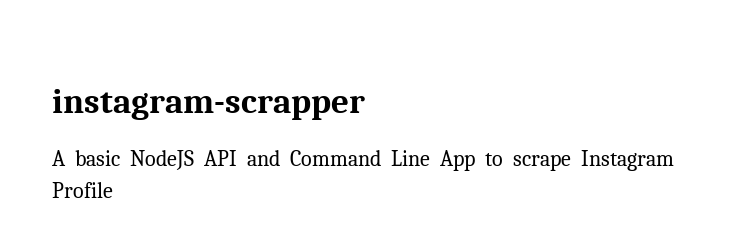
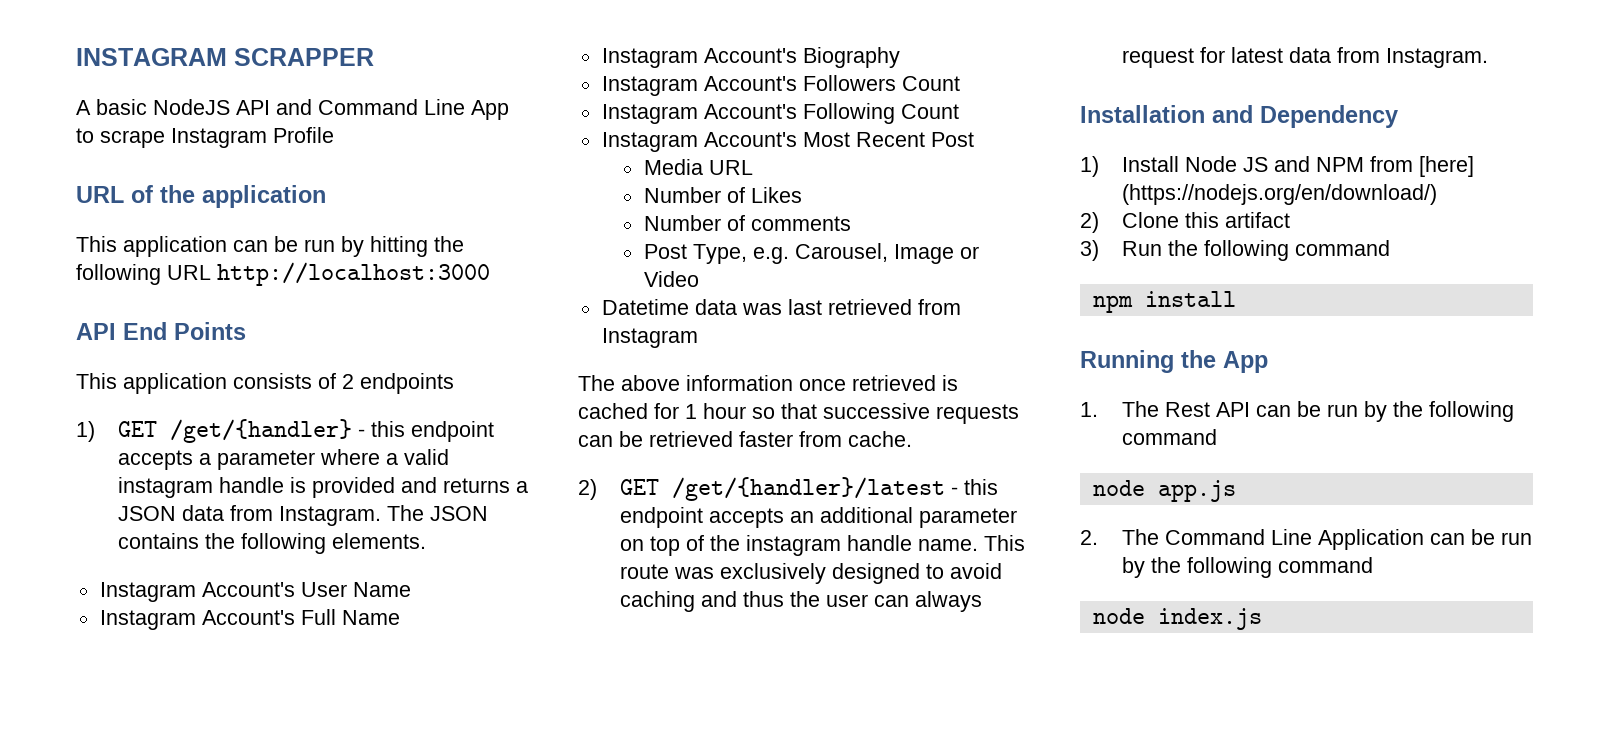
[52,89,365,120] instagram-scrapper -> [76,48,374,66] INSTAGRAM SCRAPPER
(113, 190) none -> [76,185,326,208] [76,236,464,257] [76,262,490,286] [76,322,246,340] [76,373,454,394] [76,419,494,443] [117,449,449,470] [117,477,528,498] [117,505,488,526] [117,533,426,554] [99,582,411,602] [99,609,400,630] [601,47,900,68] [601,75,960,96] [601,103,959,124] [601,132,974,152] [643,159,753,175] [643,187,802,203] [643,215,851,231] [643,243,979,264] [643,271,699,287] [601,299,961,315] [601,328,698,348] [578,375,958,391] [578,403,1019,424] [578,431,912,447] [578,477,998,501] [619,507,1017,528] [619,535,1025,556] [619,563,1002,584] [619,591,982,612] [1121,47,1488,68] [1080,105,1398,128] [1080,156,1474,177] [1121,184,1437,205] [1080,212,1290,233] [1080,240,1390,261] [1092,291,1236,313] [1080,350,1268,373] [1080,401,1514,422] [1121,429,1217,445] [1092,480,1236,502] [1080,529,1532,550] [1121,557,1373,578] [1092,608,1262,630] // URL of the application // This application can be run by hitting the following URL http://localhost:3000 // API End Points // This application consists of 2 endpoints // 1) GET /get/{handler} - this endpoint accepts a parameter where a valid instagram handle is provided and returns a JSON data from Instagram. The JSON contains the following elements. // Instagram Account's User Name // Instagram Account's Full Name // Instagram Account's Biography // Instagram Account's Followers Count // Instagram Account's Following Count // Instagram Account's Most Recent Post // Media URL // Number of Likes // Number of comments // Post Type, e.g. Carousel, Image or Video // Datetime data was last retrieved from Instagram // The above information once retrieved is cached for 1 hour so that successive requests can be retrieved faster from cache. // 2) GET /get/{handler}/latest - this endpoint accepts an additional parameter on top of the instagram handle name. This route was exclusively designed to avoid caching and thus the user can always request for latest data from Instagram. // Installation and Dependency // 1) Install Node JS and NPM from [here] (https://nodejs.org/en/download/) // 2) Clone this artifact // 3) Run the following command // npm install // Running the App // 1. The Rest API can be run by the following command // node app.js // 2. The Command Line Application can be run by the following command // node index.js

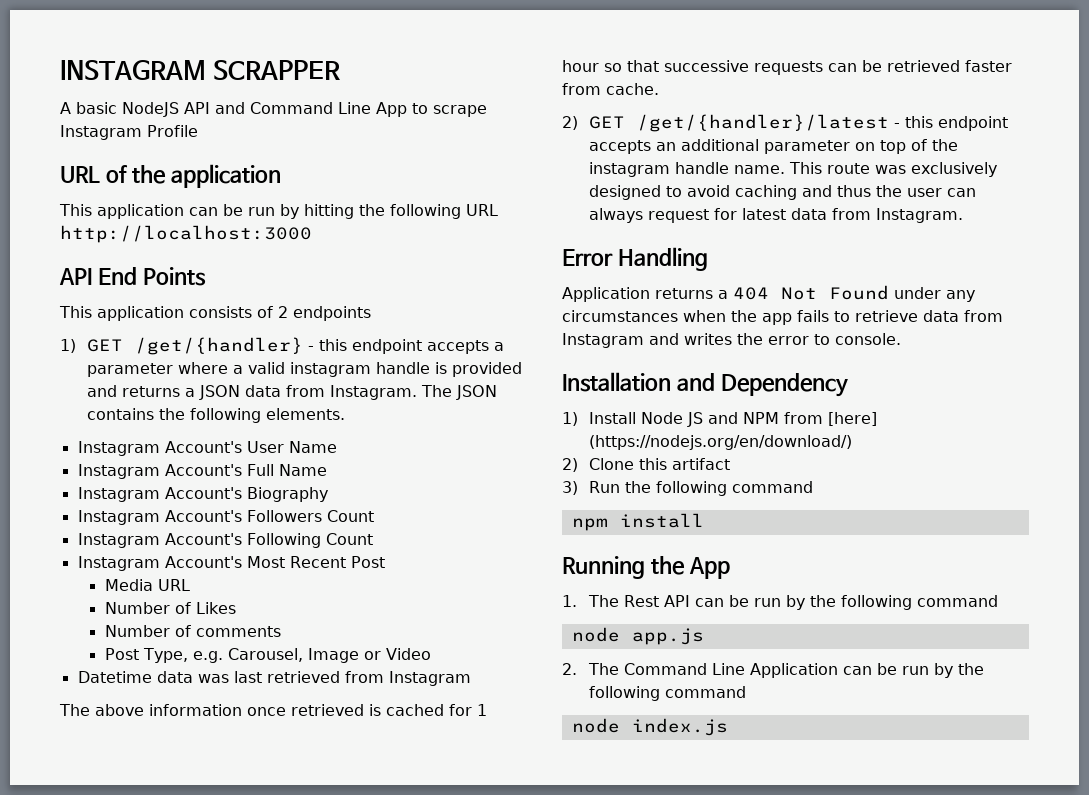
(1488, 58) none -> [562,247,708,271] [562,285,975,302] [562,310,1003,325] [562,333,901,348] // Error Handling // Application returns a 404 Not Found under any circumstances when the app fails to retrieve data from Instagram and writes the error to console.

